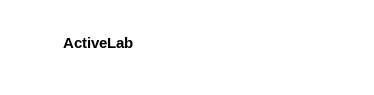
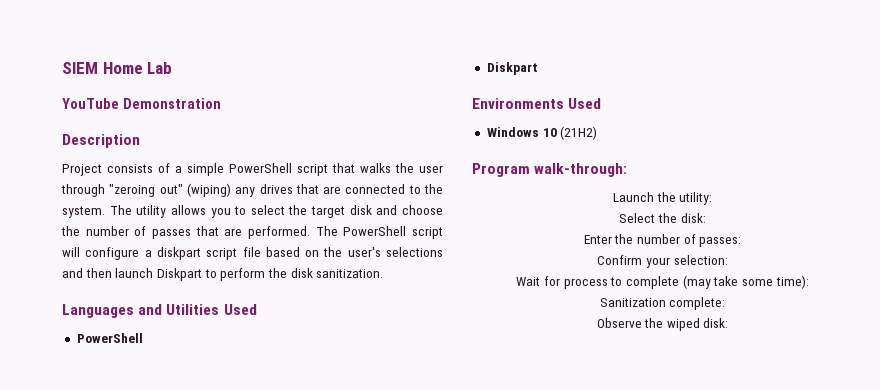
[63,37,133,48] ActiveLab -> [62,62,173,74] [62,98,221,109] [62,134,140,148] [62,163,443,176] [61,183,444,197] [62,205,443,218] [61,226,443,239] [62,247,443,260] [62,268,384,281] [62,304,257,318] [76,333,143,343] [486,62,538,75] [472,98,602,109] [486,126,598,140] [472,163,628,177] [612,192,713,205] [619,213,706,223] [583,234,742,247] [597,255,728,268] [516,275,809,289] [599,297,726,310] [596,318,729,331] SIEM Home Lab // YouTube Demonstration // Description // Project consists of a simple PowerShell script that walks the user through "zeroing out" (wiping) any drives that are connected to the system. The utility allows you to select the target disk and choose the number of passes that are performed. The PowerShell script will configure a diskpart script file based on the user's selections and then launch Diskpart to perform the disk sanitization. // Languages and Utilities Used // PowerShell // Diskpart // Environments Used // Windows 10 (21H2) // Program walk-through: // Launch the utility: // Select the disk: // Enter the number of passes: // Confirm your selection: // Wait for process to complete (may take some time): // Sanitization complete: // Observe the wiped disk:

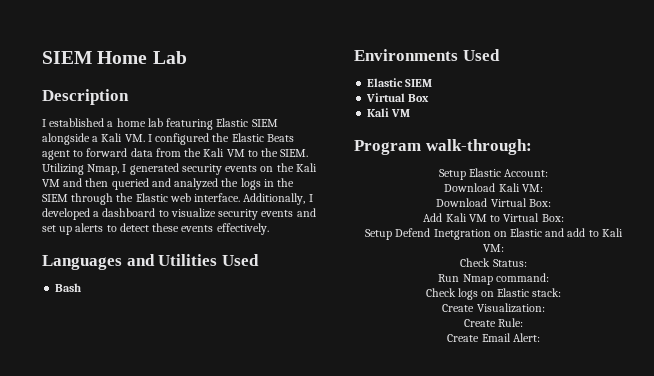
[62,98,221,109] // YouTube Demonstration -> (187, 57) none
[62,163,443,176] [61,183,444,197] [62,205,443,218] [61,226,443,239] [62,247,443,260] [62,268,384,281] Project consists of a simple PowerShell script that walks the user through "zeroing out" (wiping) any drives that are connected to the system. The utility allows you to select the target disk and choose the number of passes that are performed. The PowerShell script will configure a diskpart script file based on the user's selections and then launch Diskpart to perform the disk sanitization. -> [42,118,278,130] [42,133,294,145] [42,148,309,160] [42,163,317,175] [42,178,295,190] [42,193,313,205] [42,208,316,220] [42,223,269,235] I established a home lab featuring Elastic SIEM alongside a Kali VM. I configured the Elastic Beats agent to forward data from the Kali VM to the SIEM. Utilizing Nmap, I generated security events on the Kali VM and then queried and analyzed the logs in the SIEM through the Elastic web interface. Additionally, I developed a dashboard to visualize security events and set up alerts to detect these events effectively.
[76,333,143,343] [486,62,538,75] PowerShell // Diskpart -> [55,283,82,292] Bash
[486,126,598,140] [472,163,628,177] [612,192,713,205] [619,213,706,223] [583,234,742,247] [597,255,728,268] [516,275,809,289] [599,297,726,310] [596,318,729,331] Windows 10 (21H2) // Program walk-through: // Launch the utility: // Select the disk: // Enter the number of passes: // Confirm your selection: // Wait for process to complete (may take some time): // Sanitization complete: // Observe the wiped disk: -> [367,78,433,87] [366,93,430,102] [367,108,411,117] [354,139,532,155] [438,168,549,180] [444,183,543,192] [436,198,551,207] [423,213,564,222] [365,228,623,240] [483,244,504,252] [460,258,527,267] [438,273,549,285] [425,288,562,300] [442,303,545,313] [463,318,524,327] [447,333,540,342] Elastic SIEM // Virtual Box // Kali VM // Program walk-through: // Setup Elastic Account: // Download Kali VM: // Download Virtual Box: // Add Kali VM to Virtual Box: // Setup Defend Inetgration on Elastic and add to Kali VM: // Check Status: // Run Nmap command: // Check logs on Elastic stack: // Create Visualization: // Create Rule: // Create Email Alert:

